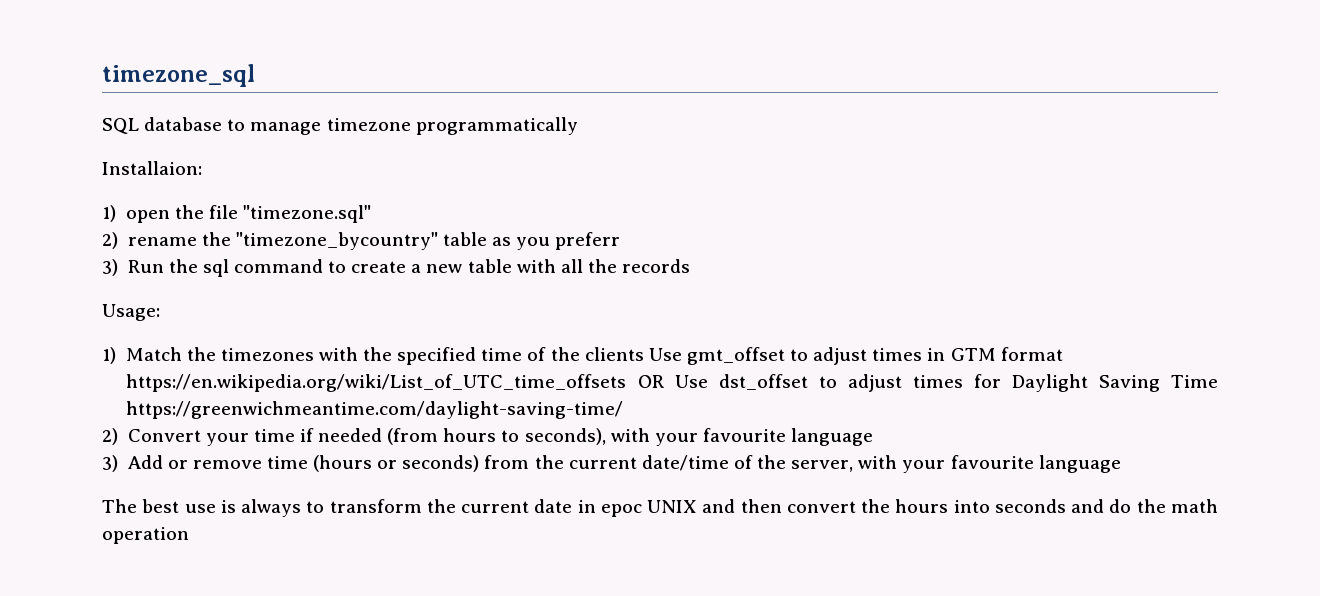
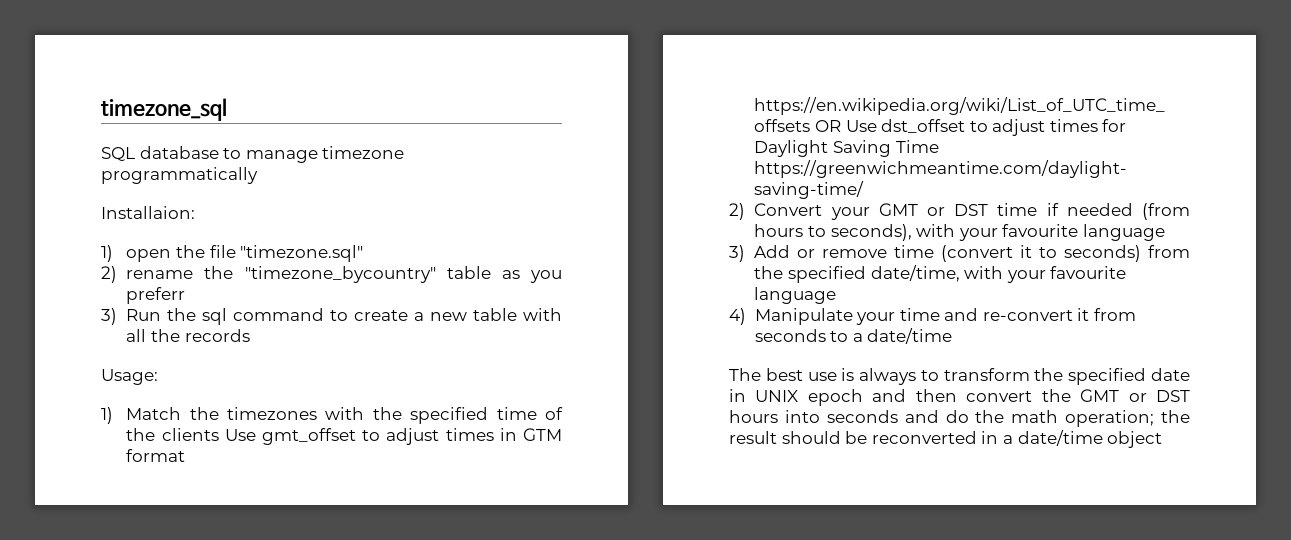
(249, 439) none -> [878,203,989,216] GMT or DST
[313,455,1121,473] (hours or seconds) from the current date/time of the server, with your favourite language -> [941,245,1190,262] [754,265,1127,283] [754,287,837,304] [729,308,1137,325] [754,328,953,344] (convert it to seconds) from the specified date/time, with your favourite language // 4) Manipulate your time and re-convert it from seconds to a date/time
[461,501,530,513] current -> [1068,368,1147,385] specified
[600,500,698,517] epoc UNIX -> [755,389,863,406] UNIX epoch
(891, 506) none -> [1080,389,1190,402] GMT or DST
[102,527,189,544] operation -> [1065,410,1190,427] [729,430,1163,448] operation; the result should be reconverted in a date/time object

